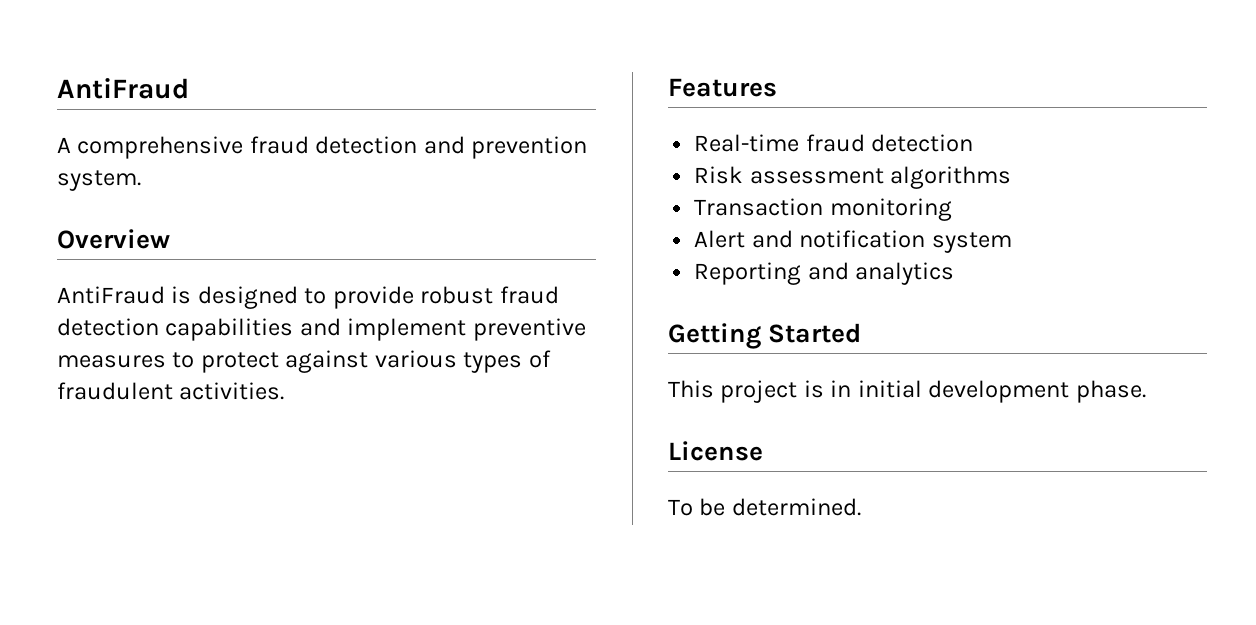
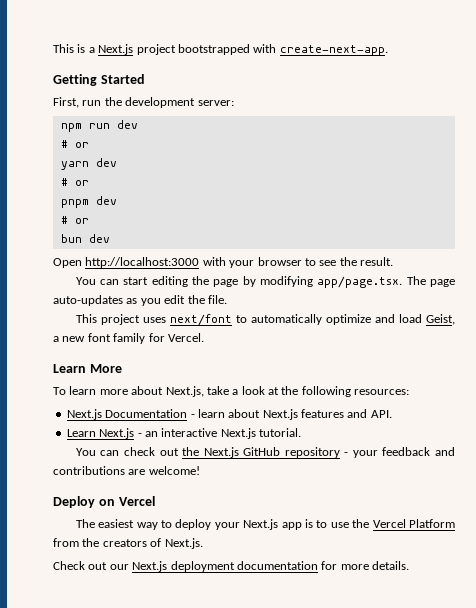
[57,78,189,99] [57,136,588,159] [57,170,141,191] [57,229,170,249] [57,286,559,309] [57,318,586,341] [57,350,551,373] [57,382,285,400] [668,78,777,97] [694,134,974,152] [694,166,1012,189] [694,198,952,221] [694,230,1012,253] [694,262,955,285] [668,323,862,349] [668,380,1146,403] [668,441,763,461] [668,498,861,516] AntiFraud // A comprehensive fraud detection and prevention system. // Overview // AntiFraud is designed to provide robust fraud detection capabilities and implement preventive measures to protect against various types of fraudulent activities. // Features // Real-time fraud detection // Risk assessment algorithms // Transaction monitoring // Alert and notification system // Reporting and analytics // Getting Started // This project is in initial development phase. // License // To be determined. -> [53,44,388,56] [53,74,145,86] [53,97,234,108] [60,120,138,132] [60,140,89,148] [60,158,117,170] [60,178,89,186] [60,196,117,208] [60,216,89,224] [60,234,110,243] [53,257,393,268] [75,276,455,288] [53,295,227,306] [75,314,455,326] [53,333,204,344] [53,364,122,373] [53,386,410,397] [66,409,392,420] [66,428,301,439] [75,447,455,458] [53,466,200,475] [53,496,155,508] [75,519,456,530] [53,538,203,549] [53,561,409,572] This is a Next.js project bootstrapped with create-next-app. // Getting Started // First, run the development server: // npm run dev // # or // yarn dev // # or // pnpm dev // # or // bun dev // Open http://localhost:3000 with your browser to see the result. // You can start editing the page by modifying app/page.tsx. The page auto-updates as you edit the file. // This project uses next/font to automatically optimize and load Geist, a new font family for Vercel. // Learn More // To learn more about Next.js, take a look at the following resources: // Next.js Documentation - learn about Next.js features and API. // Learn Next.js - an interactive Next.js tutorial. // You can check out the Next.js GitHub repository - your feedback and contributions are welcome! // Deploy on Vercel // The easiest way to deploy your Next.js app is to use the Vercel Platform from the creators of Next.js. // Check out our Next.js deployment documentation for more details.

